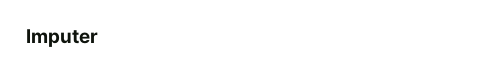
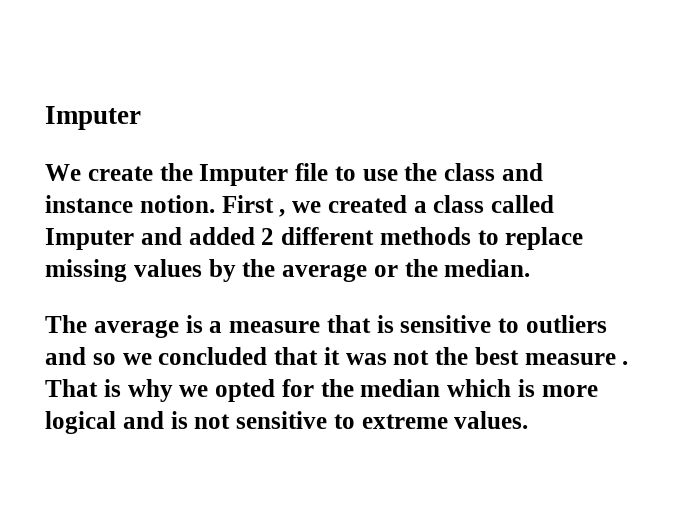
[26,29,98,47] Imputer -> [45,106,141,130] [45,163,543,186] [45,195,554,217] [45,227,584,250] [45,259,531,282] [45,315,607,338] [45,347,629,365] [45,379,598,402] [45,411,529,434] Imputer // We create the Imputer file to use the class and instance notion. First , we created a class called Imputer and added 2 different methods to replace missing values by the average or the median. // The average is a measure that is sensitive to outliers and so we concluded that it was not the best measure . That is why we opted for the median which is more logical and is not sensitive to extreme values.

